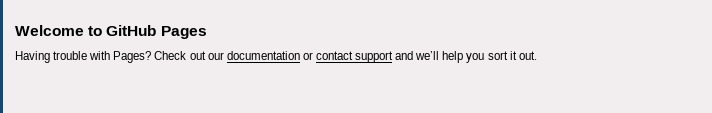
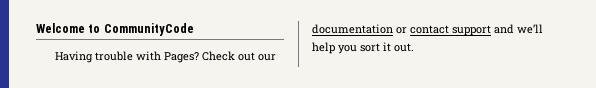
[106,25,207,39] GitHub Pages -> [103,23,194,36] CommunityCode

